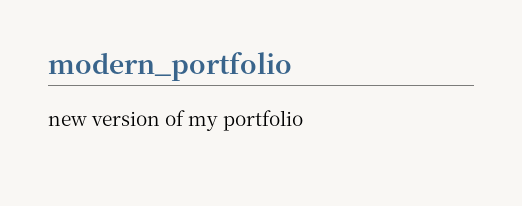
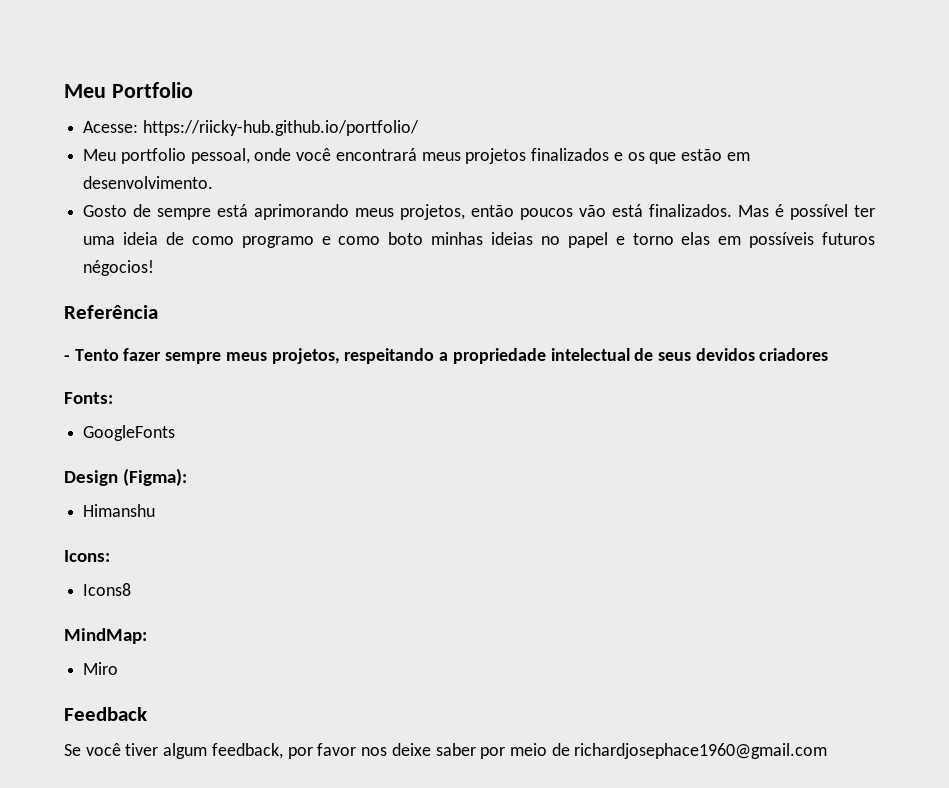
[48,52,292,81] [48,110,303,131] modern_portfolio // new version of my portfolio -> [64,82,193,98] [83,120,419,136] [83,148,750,164] [83,176,214,189] [83,204,876,220] [83,232,875,248] [83,260,155,276] [64,305,158,319] [64,348,829,364] [64,392,113,404] [83,425,176,441] [64,468,188,486] [83,504,156,517] [64,550,110,562] [83,583,132,596] [64,628,147,644] [83,662,119,675] [64,707,147,721] [64,743,828,759] Meu Portfolio // Acesse: https://riicky-hub.github.io/portfolio/ // Meu portfolio pessoal, onde você encontrará meus projetos finalizados e os que estão em desenvolvimento. // Gosto de sempre está aprimorando meus projetos, então poucos vão está finalizados. Mas é possível ter uma ideia de como programo e como boto minhas ideias no papel e torno elas em possíveis futuros négocios! // Referência // - Tento fazer sempre meus projetos, respeitando a propriedade intelectual de seus devidos criadores // Fonts: // GoogleFonts // Design (Figma): // Himanshu // Icons: // Icons8 // MindMap: // Miro // Feedback // Se você tiver algum feedback, por favor nos deixe saber por meio de richardjosephace1960@gmail.com

